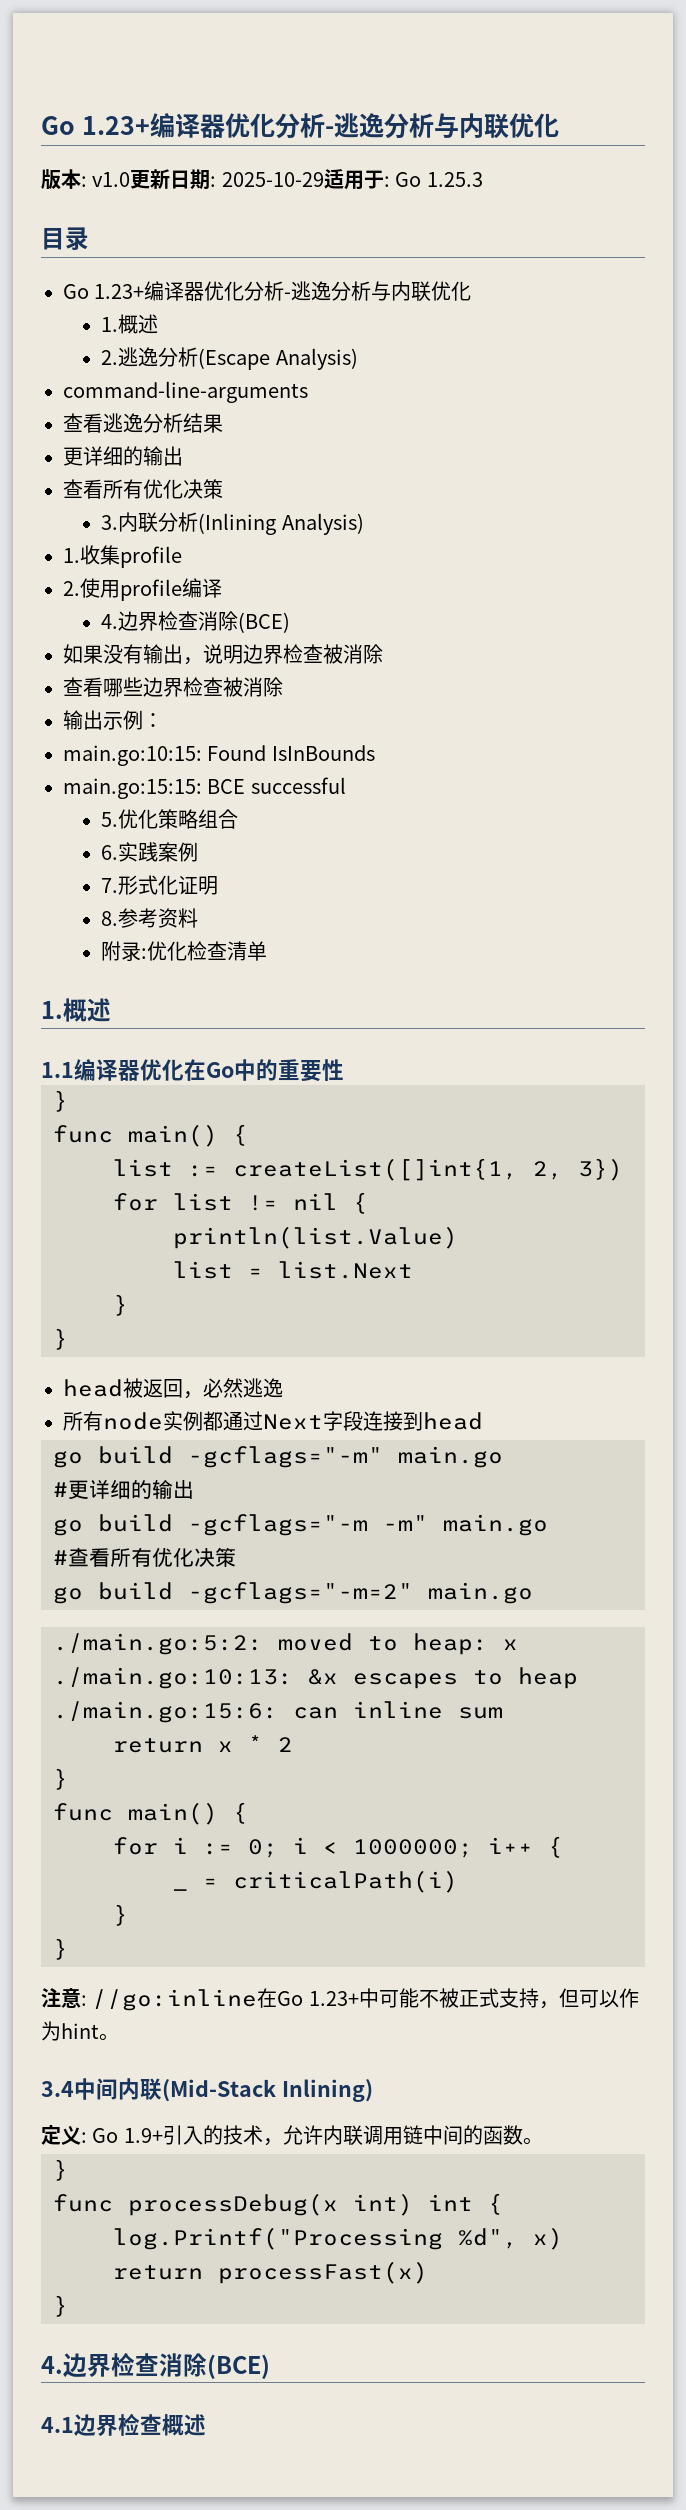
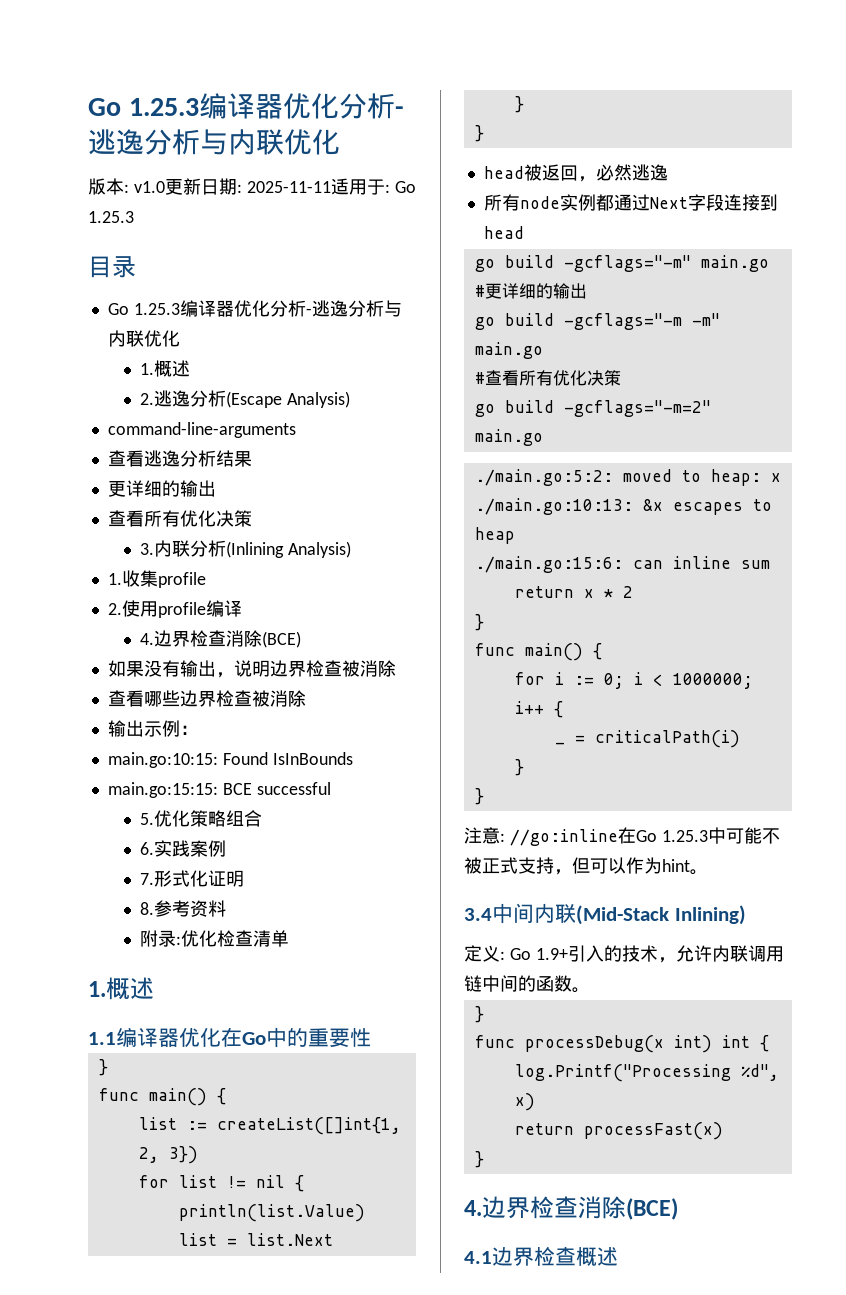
[41,116,150,135] Go 1.23+ -> [88,98,199,116] Go 1.25.3
[221,172,324,187] 2025-10-29 -> [246,181,331,193] 2025-11-11
[94,284,145,299] 1.23+ -> [133,303,180,315] 1.25.3
[308,1991,359,2006] 1.23+ -> [661,830,708,842] 1.25.3

